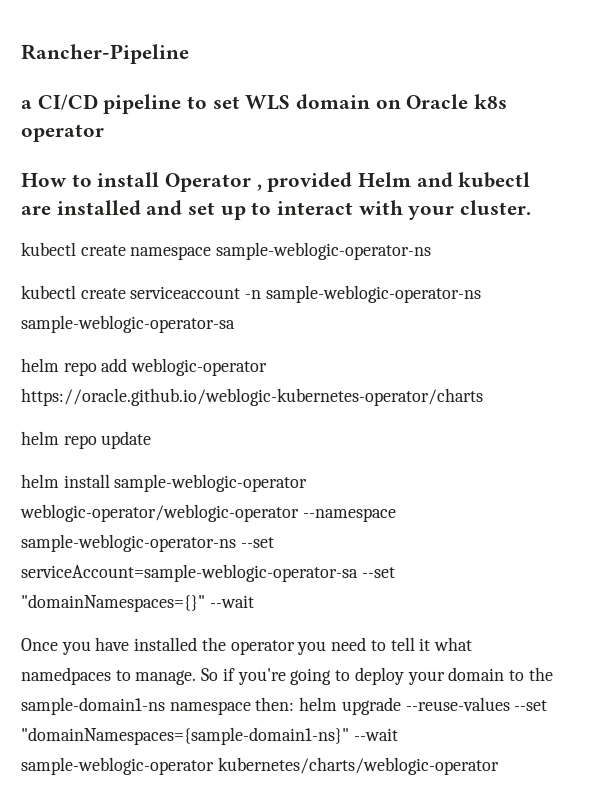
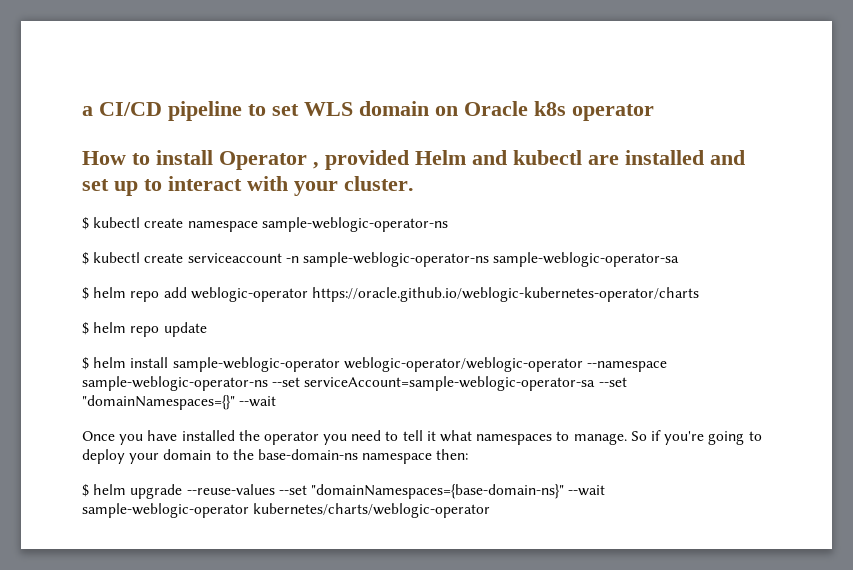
[21,44,189,64] Rancher-Pipeline // -> (82, 111) none
(532, 207) none -> [82,217,89,230] $
(432, 251) none -> [82,252,89,265] $
(235, 324) none -> [82,287,89,300] $
(483, 397) none -> [82,322,89,335] $
(152, 440) none -> [82,357,89,370] $
[21,667,111,685] namedpaces -> [476,434,553,445] namespaces
[21,697,165,715] sample-domain1-ns -> [257,449,358,460] base-domain-ns
(295, 704) none -> [82,484,89,497] // $
[21,727,349,745] "domainNamespaces={sample-domain1-ns}" -> [310,484,564,499] "domainNamespaces={base-domain-ns}"

